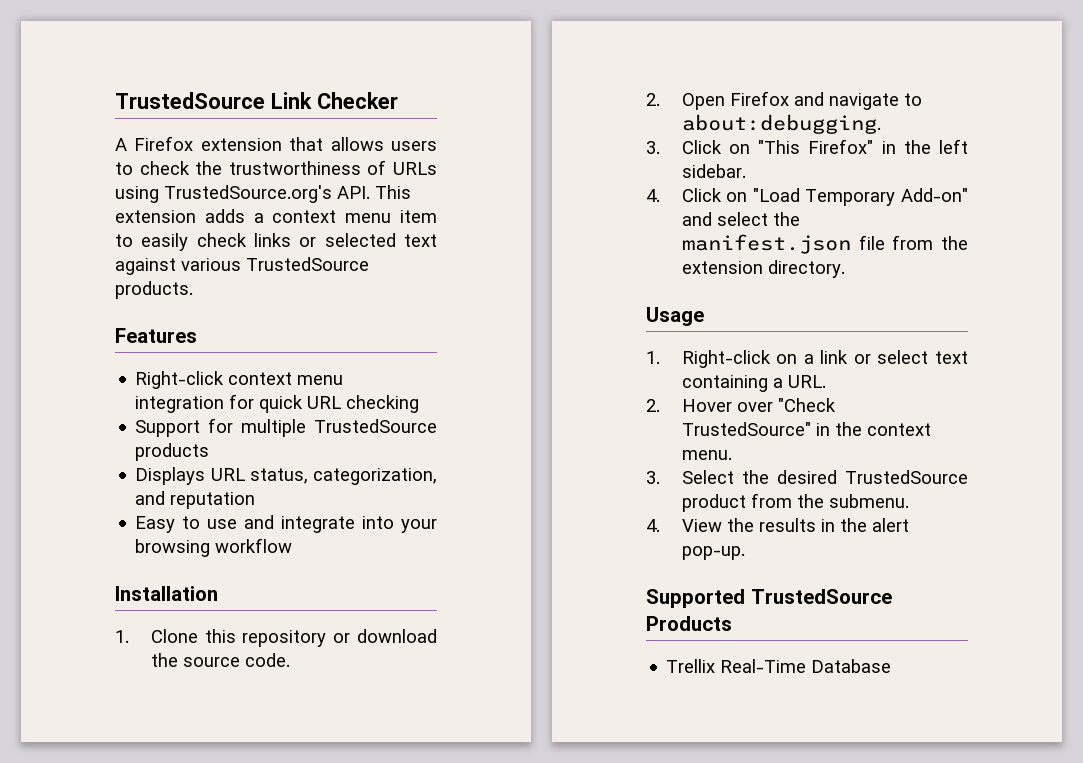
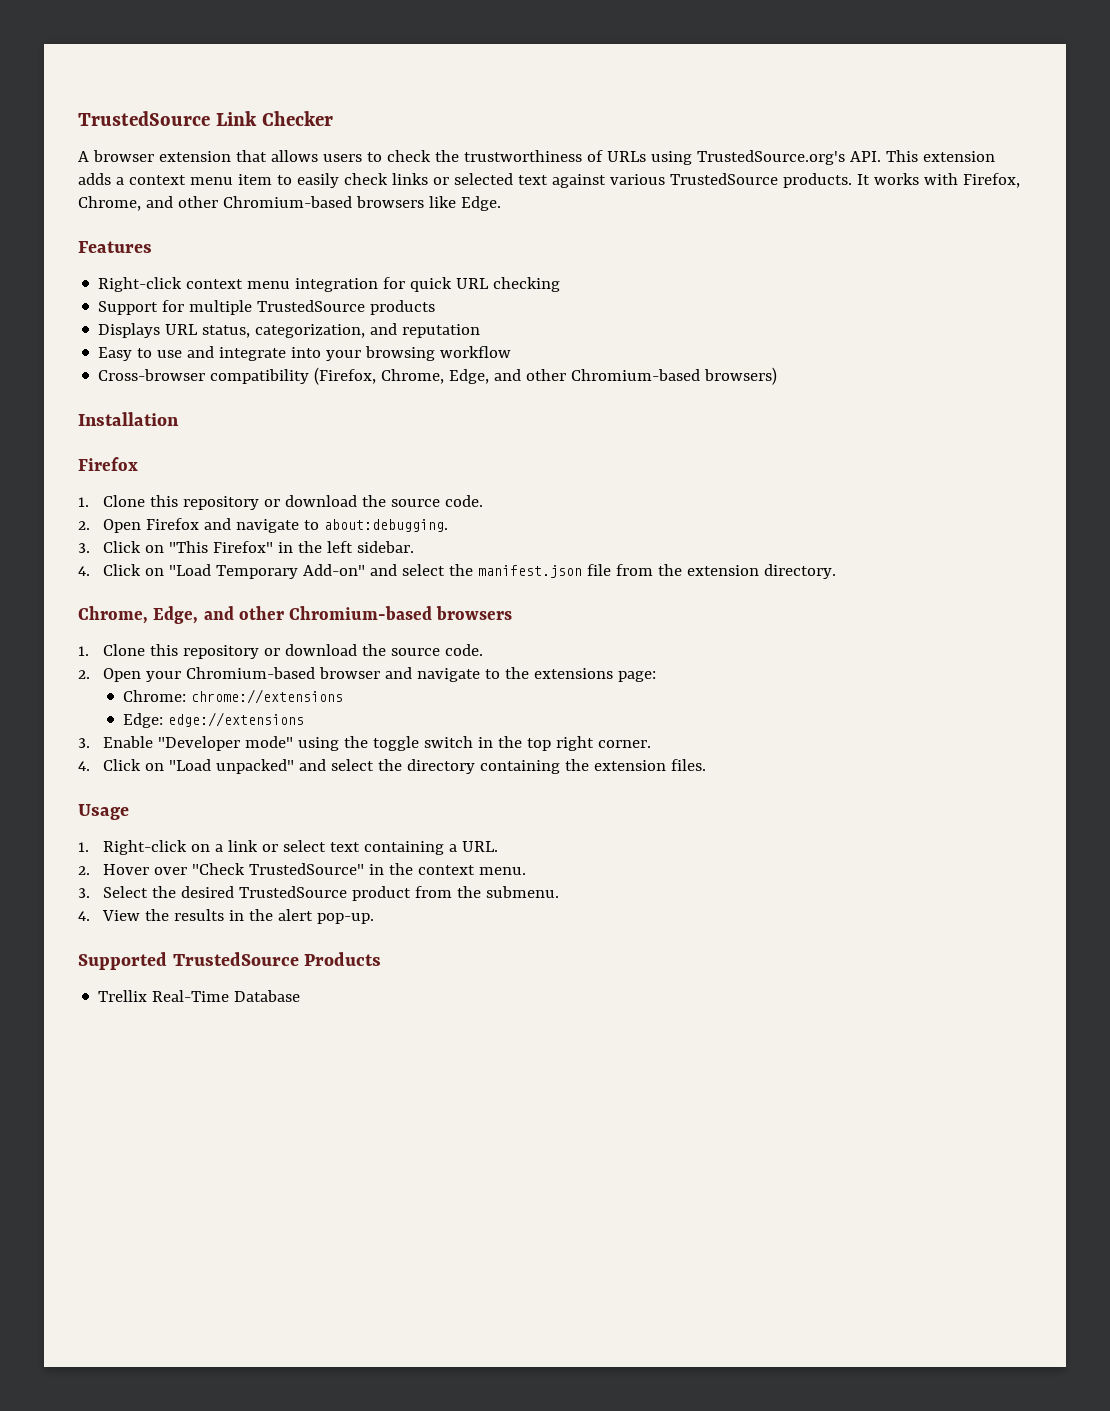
[134,136,194,151] Firefox -> [92,150,154,162] browser
(193, 290) none -> [856,173,1020,188] [78,196,501,211] It works with Firefox, Chrome, and other Chromium-based browsers like Edge.
(293, 545) none -> [98,367,778,385] // Cross-browser compatibility (Firefox, Chrome, Edge, and other Chromium-based browsers)
(218, 593) none -> [78,457,138,471] // Firefox
(845, 269) none -> [78,606,513,624] [78,644,483,659] [78,667,656,682] [123,689,344,704] [123,712,305,728] [78,736,651,751] [78,759,706,774] // Chrome, Edge, and other Chromium-based browsers // 1. Clone this repository or download the source code. // 2. Open your Chromium-based browser and navigate to the extensions page: // Chrome: chrome://extensions // Edge: edge://extensions // 3. Enable "Developer mode" using the toggle switch in the top right corner. // 4. Click on "Load unpacked" and select the directory containing the extension files.

